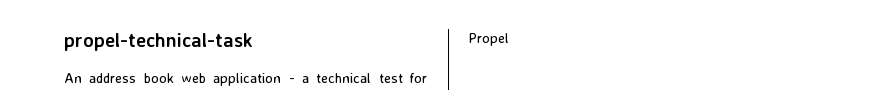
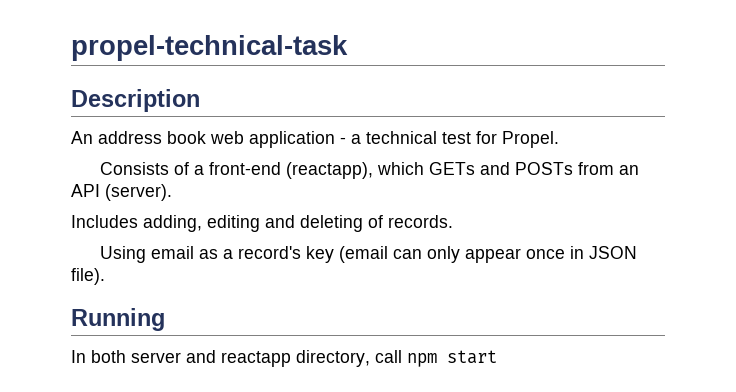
(253, 42) none -> [71,89,200,112] // Description
[468,33,509,46] Propel -> [502,131,559,148] [100,162,640,179] [71,184,172,201] [71,215,453,232] [100,246,638,263] [71,268,105,285] [71,308,165,331] [71,350,497,367] Propel. // Consists of a front-end (reactapp), which GETs and POSTs from an API (server). // Includes adding, editing and deleting of records. // Using email as a record's key (email can only appear once in JSON file). // Running // In both server and reactapp directory, call npm start

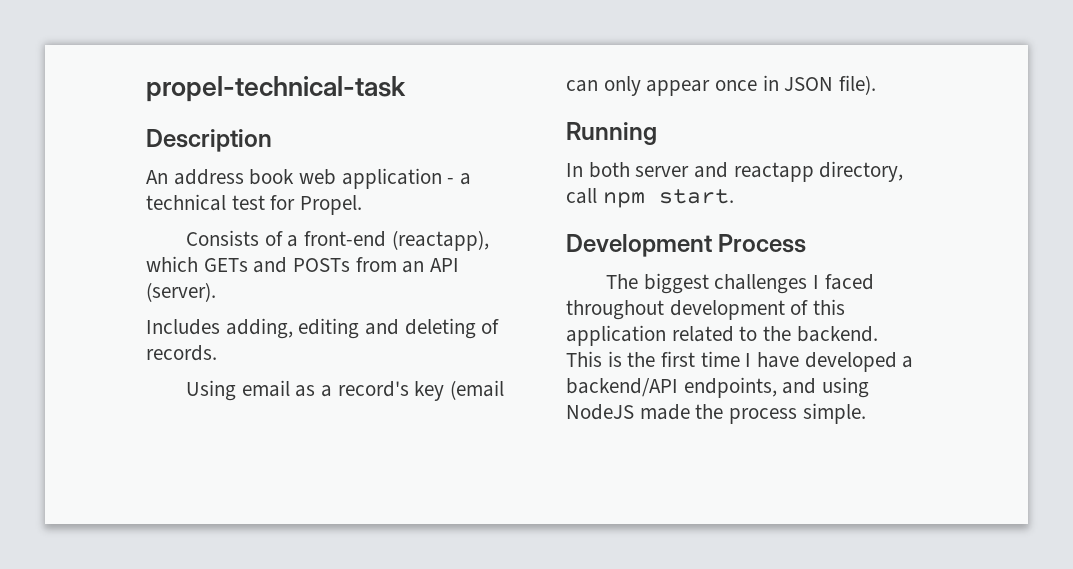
[447,350,497,364] start -> [658,189,734,204] [566,234,807,257] [606,273,874,294] [566,299,846,320] [566,325,878,346] [566,351,914,372] [566,377,870,398] [566,403,866,424] start. // Development Process // The biggest challenges I faced throughout development of this application related to the backend. // This is the first time I have developed a backend/API endpoints, and using NodeJS made the process simple.

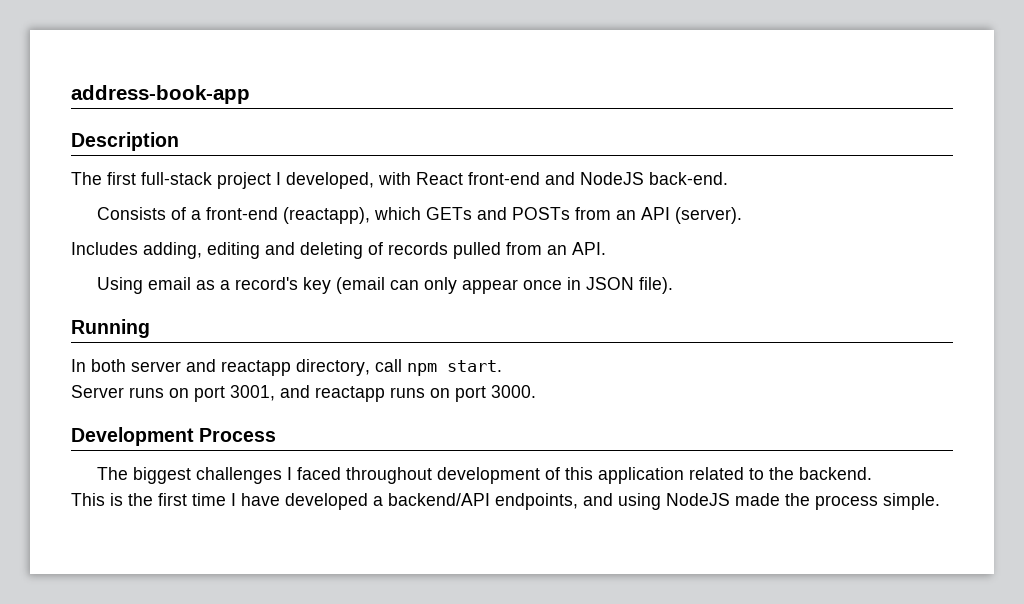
[146,76,406,102] propel-technical-task -> [71,85,250,104] address-book-app
[146,168,472,189] [146,194,363,215] An address book web application - a technical test for Propel. -> [71,172,728,189] The first full-stack project I developed, with React front-end and NodeJS back-end.
[146,345,217,361] records. -> [388,242,606,259] records pulled from an API.
(734, 196) none -> [71,385,536,402] // Server runs on port 3001, and reactapp runs on port 3000.

